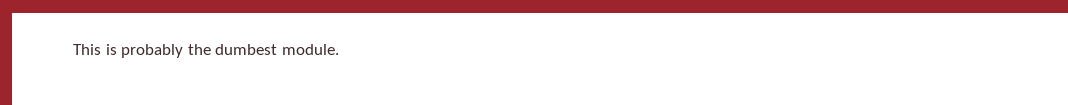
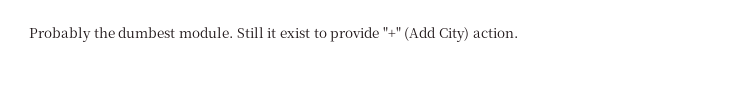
[73,44,339,58] This is probably the dumbest module. -> [29,27,518,42] Probably the dumbest module. Still it exist to provide "+" (Add City) action.

